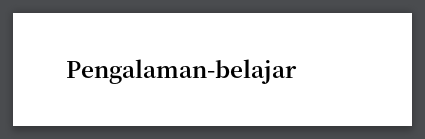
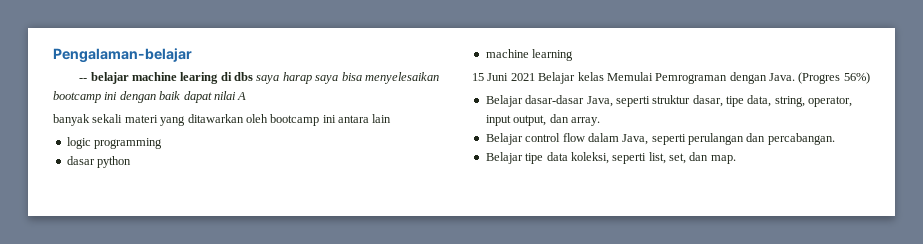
(297, 71) none -> [79,72,439,84] [53,91,247,103] [53,114,392,126] [66,137,163,149] [66,156,132,168] [485,49,574,61] [472,72,870,84] [485,95,853,107] [485,114,600,126] [485,133,835,145] [485,152,736,164] // -- belajar machine learing di dbs saya harap saya bisa menyelesaikan bootcamp ini dengan baik dapat nilai A // banyak sekali materi yang ditawarkan oleh bootcamp ini antara lain // logic programming // dasar python // machine learning // 15 Juni 2021 Belajar kelas Memulai Pemrograman dengan Java. (Progres 56%) // Belajar dasar-dasar Java, seperti struktur dasar, tipe data, string, operator, input output, dan array. // Belajar control flow dalam Java, seperti perulangan dan percabangan. // Belajar tipe data koleksi, seperti list, set, dan map.

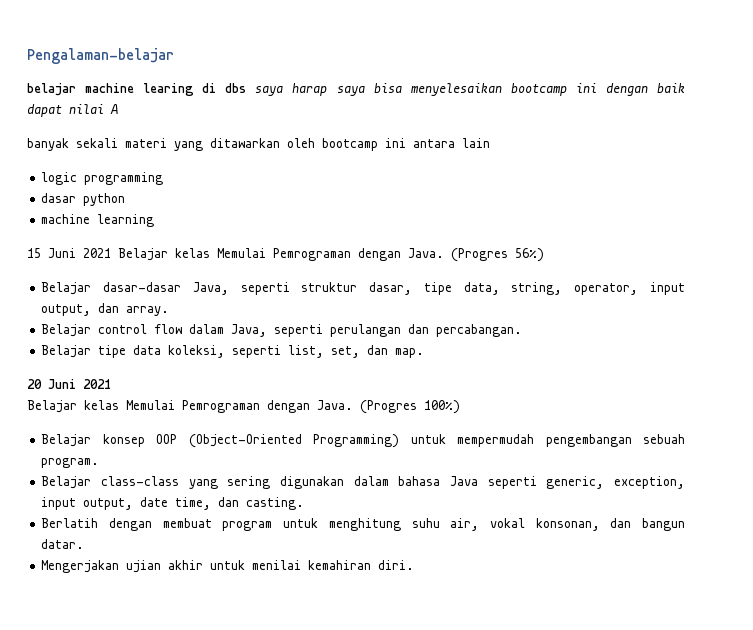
[79,78,88,81] -- -> (174, 56) none
(736, 159) none -> [27,379,111,389] [27,400,460,414] [41,434,685,448] [41,458,100,468] [41,476,685,489] [41,497,305,510] [41,518,685,531] [41,539,85,549] [41,560,415,573] // 20 Juni 2021 // Belajar kelas Memulai Pemrograman dengan Java. (Progres 100%) // Belajar konsep OOP (Object-Oriented Programming) untuk mempermudah pengembangan sebuah program. // Belajar class-class yang sering digunakan dalam bahasa Java seperti generic, exception, input output, date time, dan casting. // Berlatih dengan membuat program untuk menghitung suhu air, vokal konsonan, dan bangun datar. // Mengerjakan ujian akhir untuk menilai kemahiran diri.

